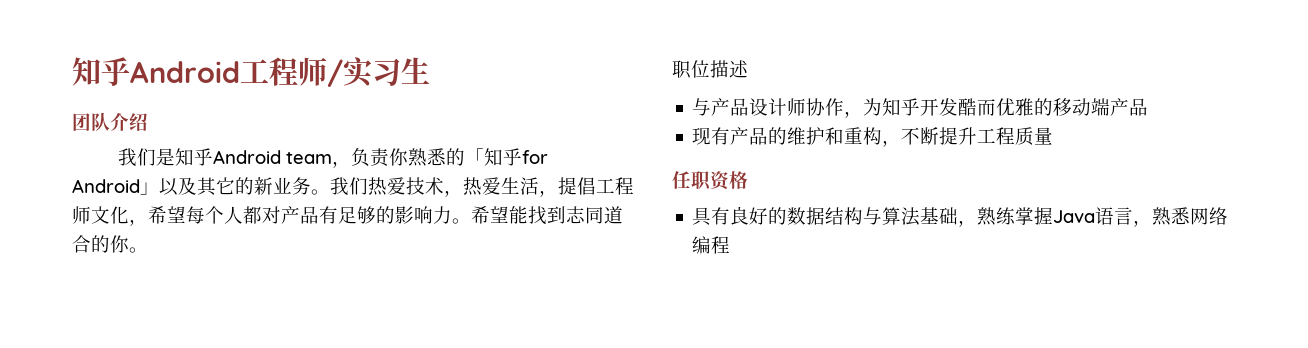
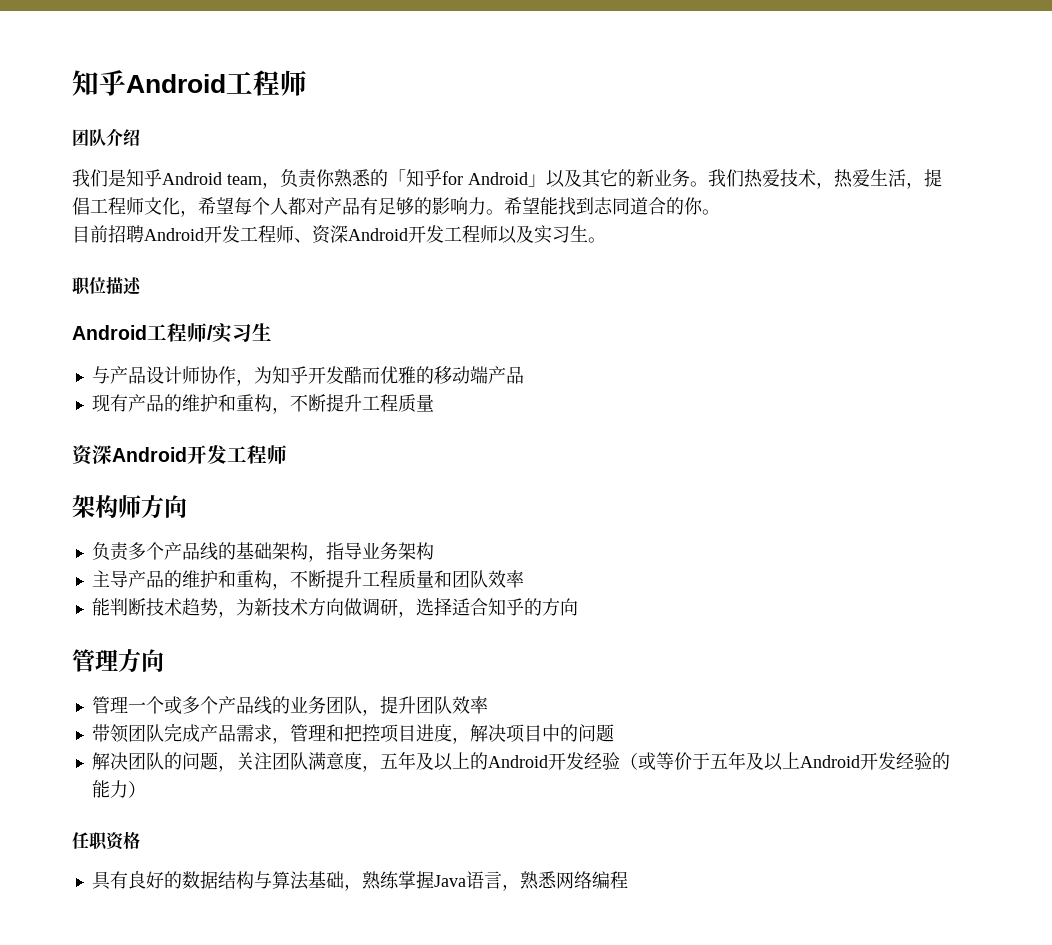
[327,57,430,88] /实习生 -> (307, 83) none
[672,60,748,79] 职位描述 -> [72,225,606,244] [72,276,142,296] [72,323,272,343] 目前招聘Android开发工程师、资深Android开发工程师以及实习生。 // 职位描述 // Android工程师/实习生
(1054, 136) none -> [72,445,287,466] [72,495,187,518] [91,542,434,562] [91,570,524,590] [91,597,578,618] [72,649,164,672] [91,696,488,716] [91,723,614,744] [91,751,950,772] [91,780,146,798] // 资深Android开发工程师 // 架构师方向 // 负责多个产品线的基础架构，指导业务架构 // 主导产品的维护和重构，不断提升工程质量和团队效率 // 能判断技术趋势，为新技术方向做调研，选择适合知乎的方向 // 管理方向 // 管理一个或多个产品线的业务团队，提升团队效率 // 带领团队完成产品需求，管理和把控项目进度，解决项目中的问题 // 解决团队的问题，关注团队满意度，五年及以上的Android开发经验（或等价于五年及以上Android开发经验的能力）

